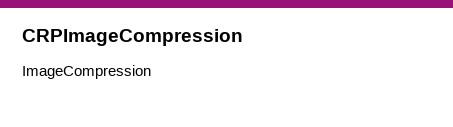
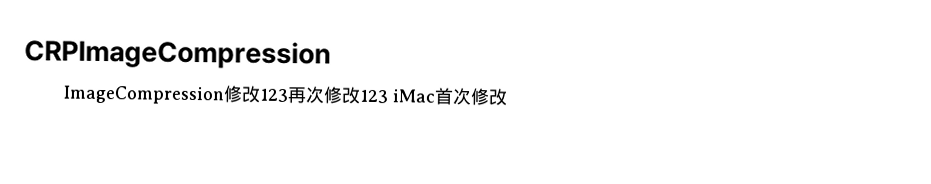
(151, 72) none -> [223,85,509,106] 修改123再次修改123 iMac首次修改

